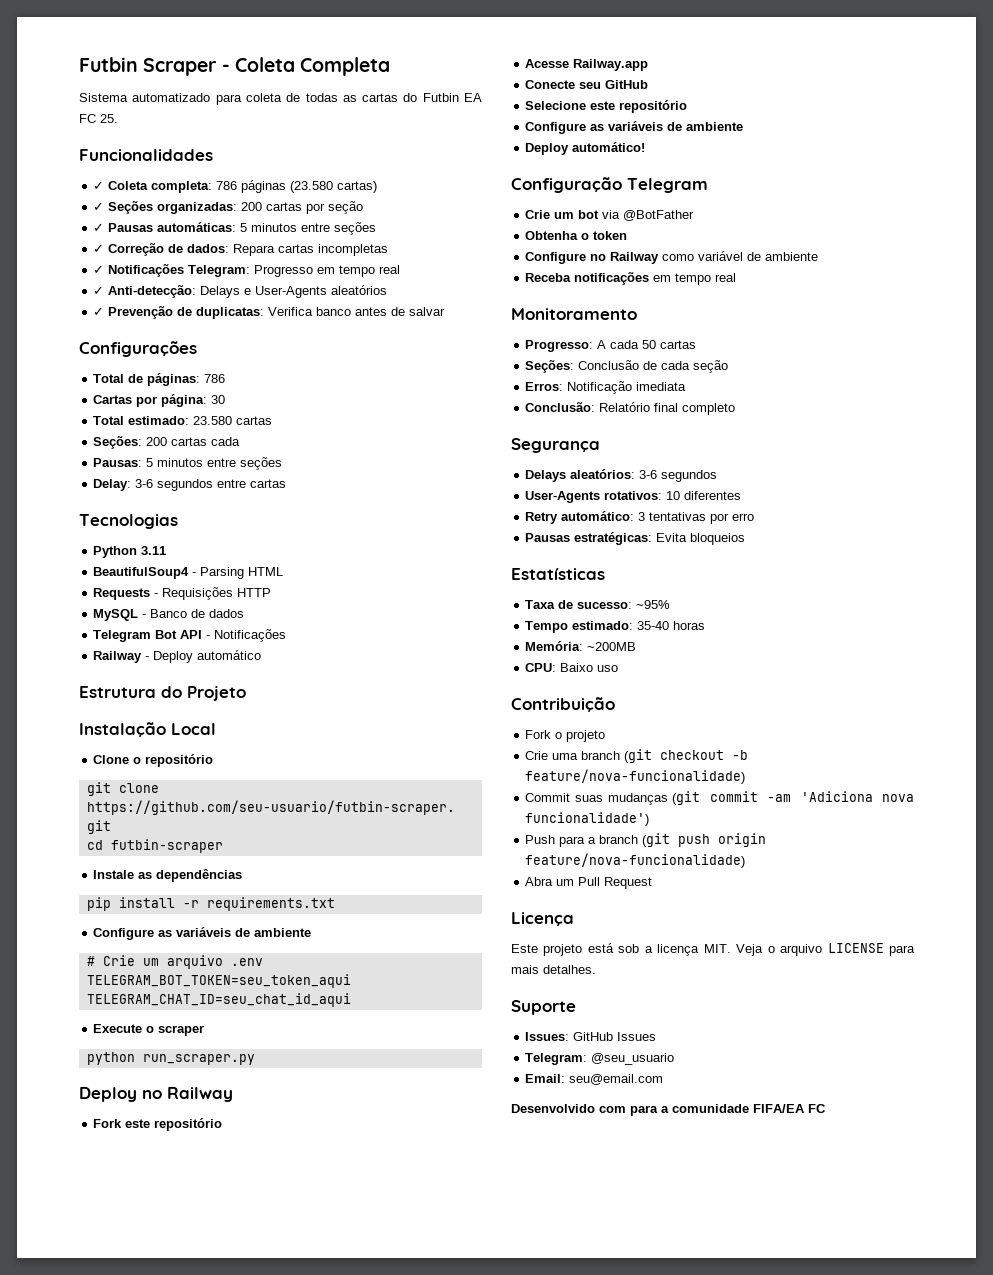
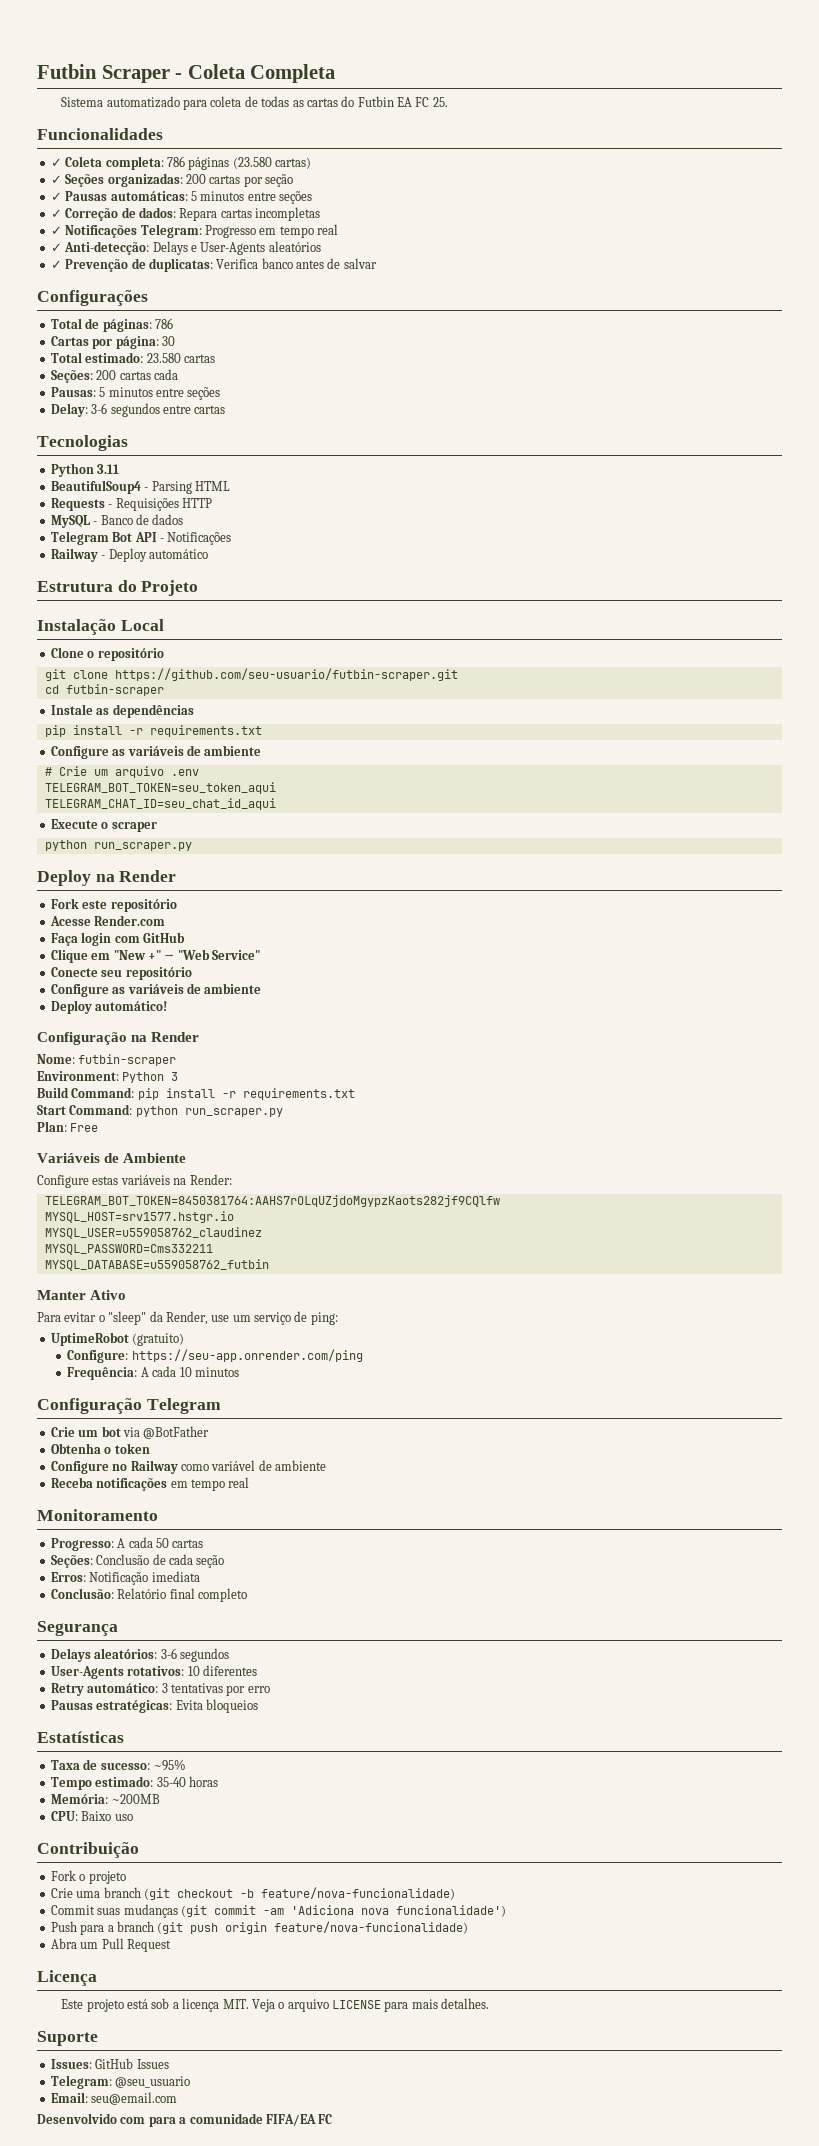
[142,1087,233,1102] no Railway -> [95,870,177,882] na Render
[573,59,649,71] Railway.app -> [94,915,166,926] [50,932,185,946] [50,949,260,963] Render.com // Faça login com GitHub // Clique em "New +" → "Web Service"
[605,80,649,89] [525,101,616,110] GitHub // Selecione este -> (123, 973) none
(646, 147) none -> [37,1032,200,1045] [37,1054,177,1066] [37,1071,179,1083] [37,1087,355,1100] [37,1104,283,1117] [37,1121,99,1132] [37,1153,187,1163] [37,1174,232,1188] [44,1195,500,1207] [44,1211,234,1223] [44,1227,262,1239] [44,1244,213,1255] [44,1259,269,1271] [37,1290,127,1300] [37,1311,338,1325] [50,1332,185,1346] [67,1349,363,1363] [67,1366,239,1380] // Configuração na Render // Nome: futbin-scraper // Environment: Python 3 // Build Command: pip install -r requirements.txt // Start Command: python run_scraper.py // Plan: Free // Variáveis de Ambiente // Configure estas variáveis na Render: // TELEGRAM_BOT_TOKEN=8450381764:AAHS7rOLqUZjdoMgypzKaots282jf9CQlfw // MYSQL_HOST=srv1577.hstgr.io // MYSQL_USER=u559058762_claudinez // MYSQL_PASSWORD=Cms332211 // MYSQL_DATABASE=u559058762_futbin // Manter Ativo // Para evitar o "sleep" da Render, use um serviço de ping: // UptimeRobot (gratuito) // Configure: https://seu-app.onrender.com/ping // Frequência: A cada 10 minutos

